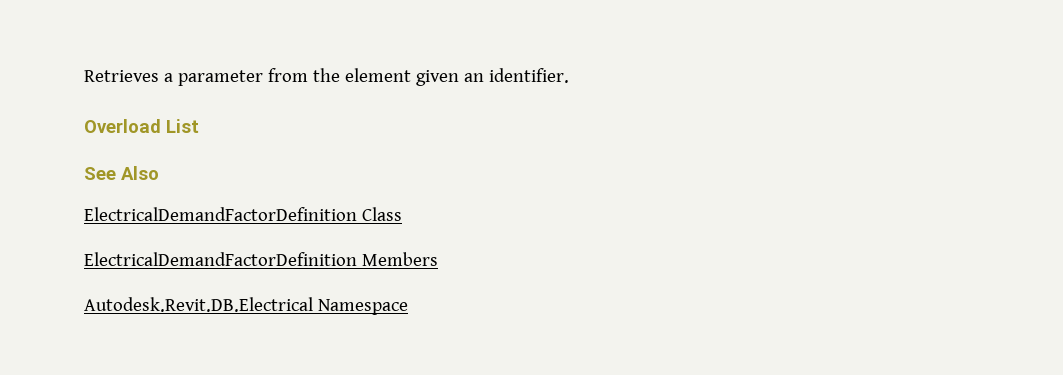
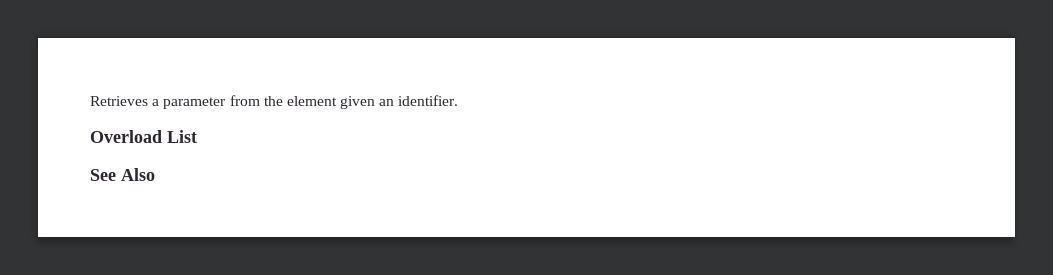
[84,207,402,221] [84,252,438,266] [84,297,408,315] // ElectricalDemandFactorDefinition Class // ElectricalDemandFactorDefinition Members // Autodesk.Revit.DB.Electrical Namespace -> (155, 174) none

